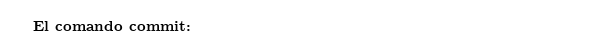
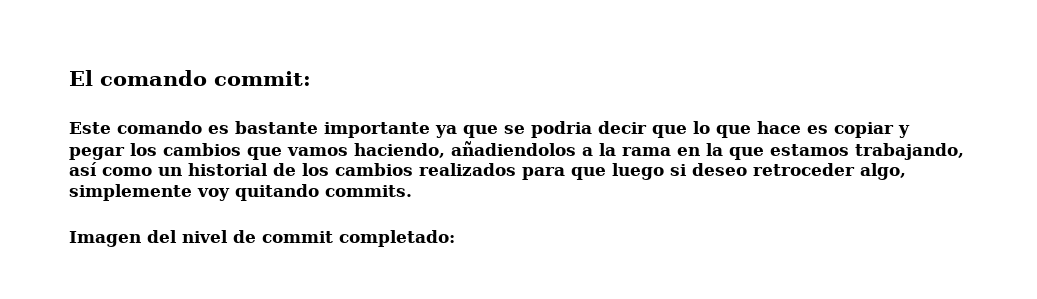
(191, 26) none -> [69,121,910,138] [69,141,964,160] [69,162,906,180] [69,184,412,201] [69,230,455,247] // Este comando es bastante importante ya que se podria decir que lo que hace es copiar y pegar los cambios que vamos haciendo, añadiendolos a la rama en la que estamos trabajando, así como un historial de los cambios realizados para que luego si deseo retroceder algo, simplemente voy quitando commits. // Imagen del nivel de commit completado:

